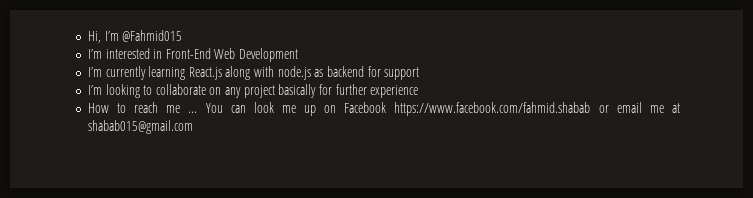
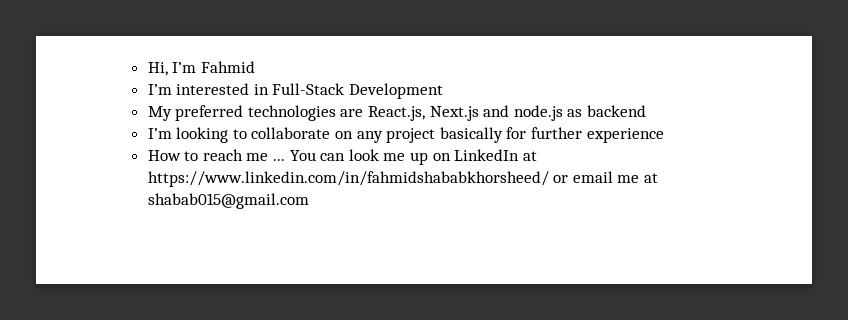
[122,30,183,42] @Fahmid015 -> [200,61,255,73] Fahmid
[165,48,236,59] Front-End Web -> [272,83,345,95] Full-Stack
[87,66,275,80] I’m currently learning React.js along with -> [147,105,510,121] My preferred technologies are React.js, Next.js and
[367,66,420,80] for support -> (647, 111) none
[344,102,591,116] Facebook https://www.facebook.com/fahmid.shabab -> [454,149,537,161] [147,171,549,187] LinkedIn at https://www.linkedin.com/in/fahmidshababkhorsheed/

